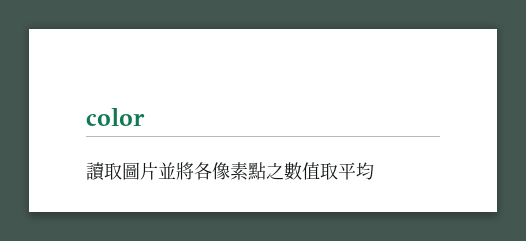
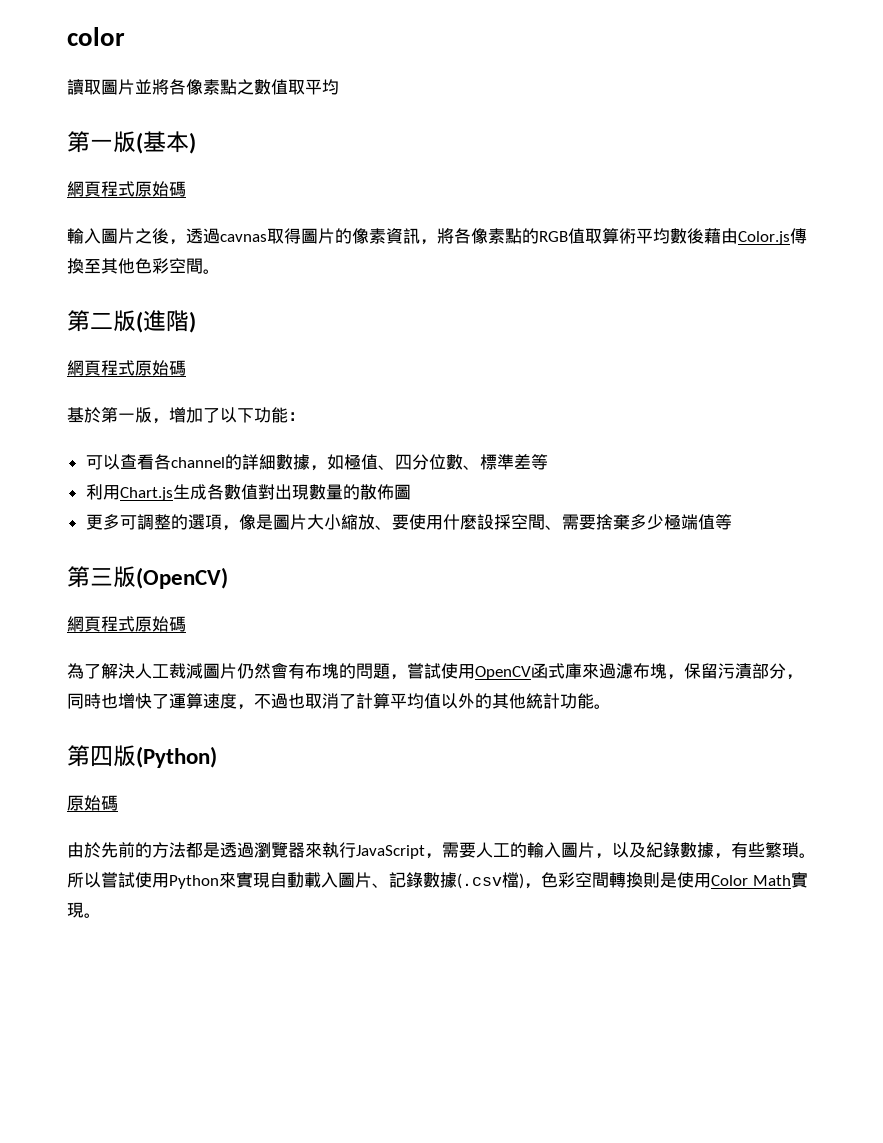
(374, 171) none -> [67,131,196,154] [67,181,186,197] [67,228,807,245] [67,258,220,274] [67,310,196,333] [67,360,186,376] [67,407,305,424] [85,454,548,471] [85,484,411,501] [85,514,732,531] [67,566,228,589] [67,616,186,632] [67,662,803,680] [67,693,611,710] [67,745,217,768] [67,795,118,811] [67,842,816,859] [67,872,808,889] [67,902,101,918] // 第一版(基本) // 網頁程式原始碼 // 輸入圖片之後，透過cavnas取得圖片的像素資訊，將各像素點的RGB值取算術平均數後藉由Color.js傳換至其他色彩空間。 // 第二版(進階) // 網頁程式原始碼 // 基於第一版，增加了以下功能： // 可以查看各channel的詳細數據，如極值、四分位數、標準差等 // 利用Chart.js生成各數值對出現數量的散佈圖 // 更多可調整的選項，像是圖片大小縮放、要使用什麼設採空間、需要捨棄多少極端值等 // 第三版(OpenCV) // 網頁程式原始碼 // 為了解決人工裁減圖片仍然會有布塊的問題，嘗試使用OpenCV函式庫來過濾布塊，保留污漬部分，同時也增快了運算速度，不過也取消了計算平均值以外的其他統計功能。 // 第四版(Python) // 原始碼 // 由於先前的方法都是透過瀏覽器來執行JavaScript，需要人工的輸入圖片，以及紀錄數據，有些繁瑣。所以嘗試使用Python來實現自動載入圖片、記錄數據(.csv檔)，色彩空間轉換則是使用Color Math實現。

